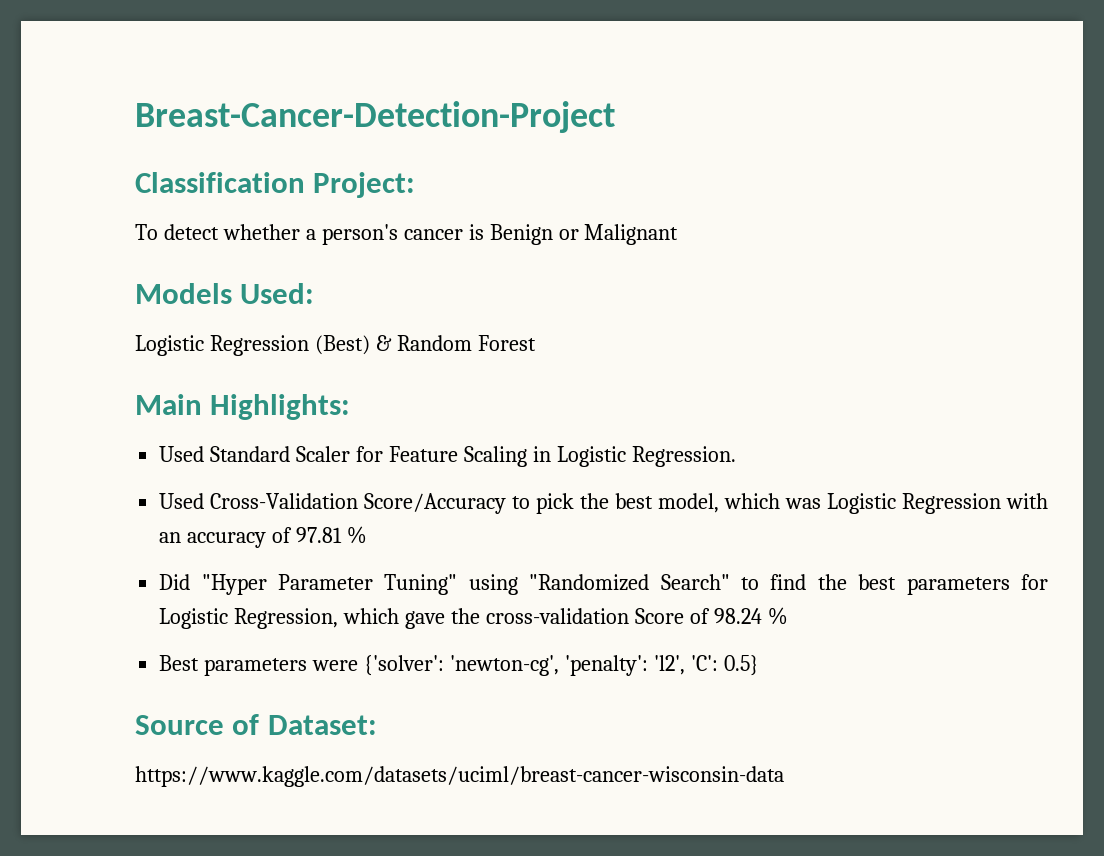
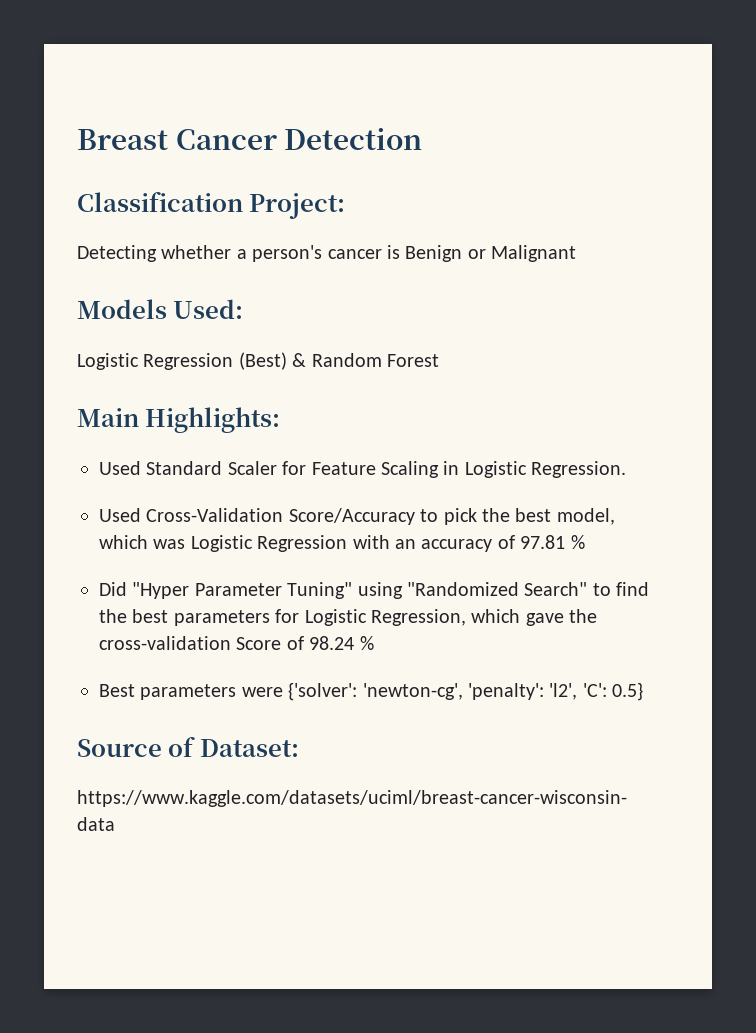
[135,101,615,133] Breast-Cancer-Detection-Project -> [77,128,423,150] Breast Cancer Detection
[135,224,219,240] To detect -> [77,245,157,262] Detecting

